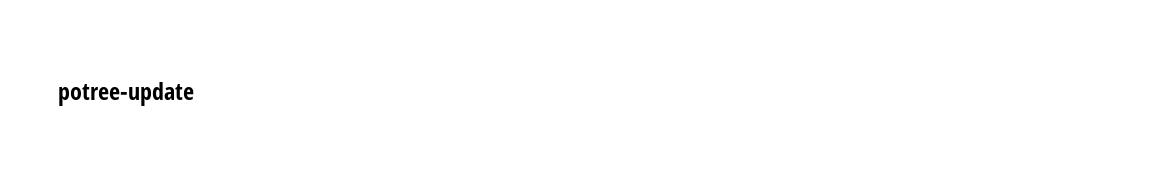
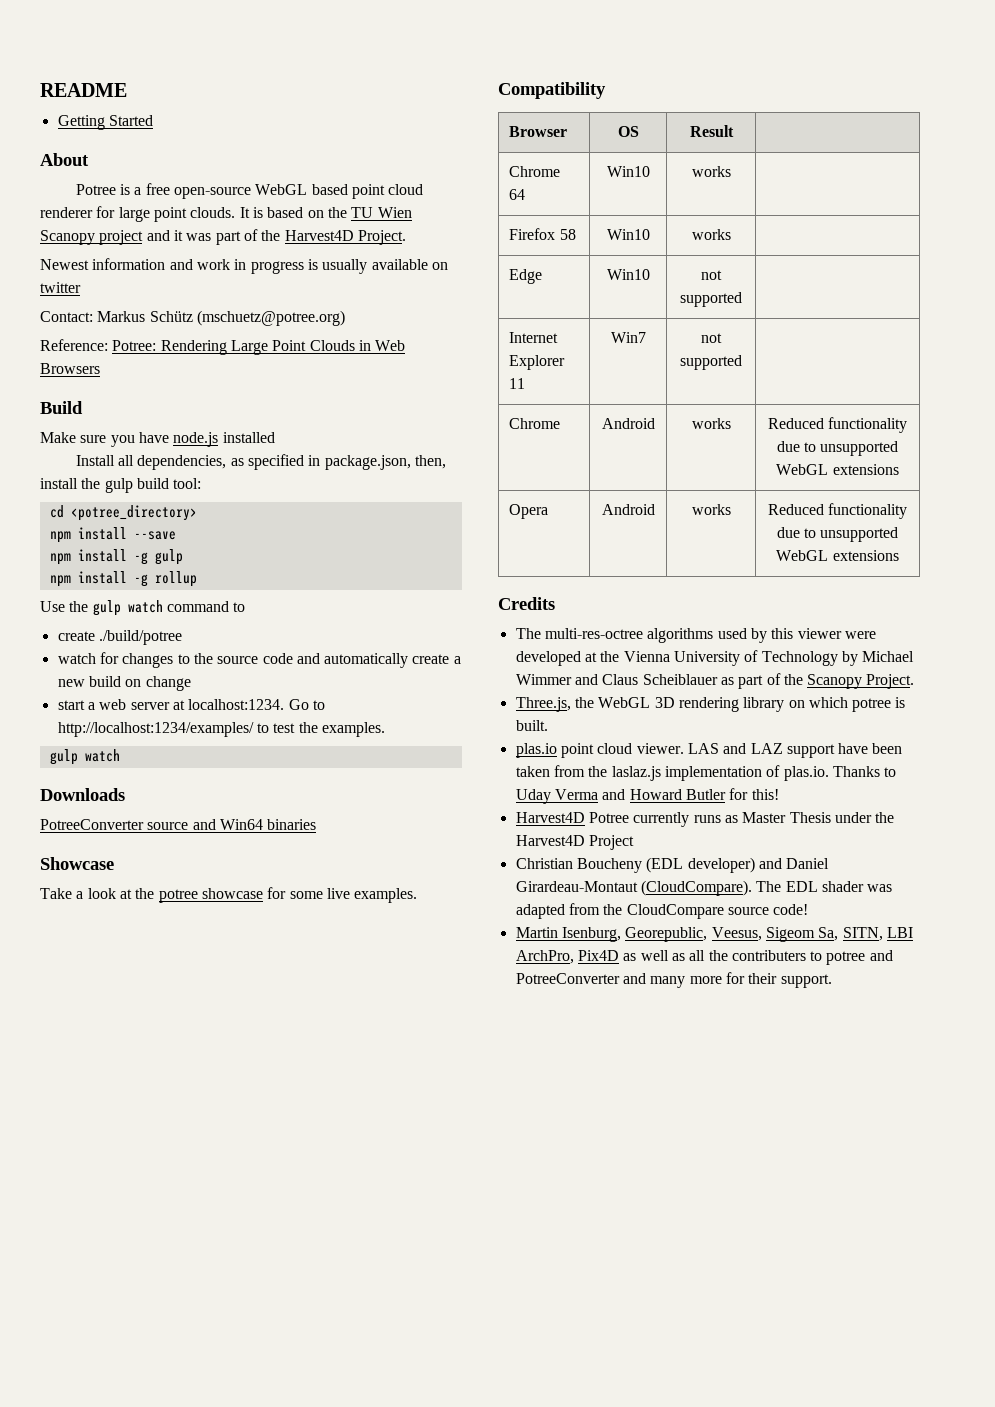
[58,82,194,106] potree-update -> [40,83,127,97] [57,115,153,130] [40,153,89,166] [75,183,424,199] [40,206,412,222] [40,229,406,245] [40,258,448,274] [40,282,81,293] [40,310,345,326] [40,339,406,355] [40,363,100,374] [40,401,83,414] [40,432,275,447] [75,454,446,470] [40,478,202,493] [49,505,197,521] [49,527,176,543] [49,549,183,565] [49,571,197,587] [40,600,246,616] [57,630,182,645] [57,652,461,668] [57,676,191,691] [57,699,325,710] [57,722,385,737] [49,749,120,765] [40,788,125,801] [40,819,317,830] [40,857,114,870] [40,887,418,903] [498,82,606,99] [509,126,568,137] [617,126,639,137] [689,125,734,137] [509,166,561,177] [509,189,526,200] [606,166,650,177] [691,166,731,177] [509,228,576,240] [606,229,650,240] [691,229,731,240] [509,269,543,284] [606,269,650,280] [701,270,722,280] [680,292,742,307] [509,332,559,343] [509,355,566,370] [509,378,526,389] [610,332,646,343] [701,333,722,343] [680,355,742,370] [509,418,561,429] [601,418,655,429] [691,418,731,429] [767,417,908,433] [776,441,899,456] [776,464,899,475] [509,504,549,519] [601,504,655,515] [691,504,731,515] [767,503,908,519] [776,527,899,542] [776,550,899,561] [498,597,555,610] [515,628,876,643] [515,650,915,666] [515,673,915,689] [515,697,906,712] [515,720,548,731] [515,743,903,758] [515,765,897,781] [515,788,779,804] [515,812,895,827] [515,835,634,850] [515,857,830,873] [515,880,893,896] [515,903,809,919] [515,927,913,942] [515,950,893,965] [515,972,832,988] README // Getting Started // About // Potree is a free open-source WebGL based point cloud renderer for large point clouds. It is based on the TU Wien Scanopy project and it was part of the Harvest4D Project. // Newest information and work in progress is usually available on twitter // Contact: Markus Schütz (mschuetz@potree.org) // Reference: Potree: Rendering Large Point Clouds in Web Browsers // Build // Make sure you have node.js installed // Install all dependencies, as specified in package.json, then, install the gulp build tool: // cd <potree_directory> // npm install --save // npm install -g gulp // npm install -g rollup // Use the gulp watch command to // create ./build/potree // watch for changes to the source code and automatically create a new build on change // start a web server at localhost:1234. Go to http://localhost:1234/examples/ to test the examples. // gulp watch // Downloads // PotreeConverter source and Win64 binaries // Showcase // Take a look at the potree showcase for some live examples. // Compatibility // Browser | OS | Result | // Chrome 64 | Win10 | works | // Firefox 58 | Win10 | works | // Edge | Win10 | not supported | // Internet Explorer 11 | Win7 | not supported | // Chrome | Android | works | Reduced functionality due to unsupported WebGL extensions // Opera | Android | works | Reduced functionality due to unsupported WebGL extensions // Credits // The multi-res-octree algorithms used by this viewer were developed at the Vienna University of Technology by Michael Wimmer and Claus Scheiblauer as part of the Scanopy Project. // Three.js, the WebGL 3D rendering library on which potree is built. // plas.io point cloud viewer. LAS and LAZ support have been taken from the laslaz.js implementation of plas.io. Thanks to Uday Verma and Howard Butler for this! // Harvest4D Potree currently runs as Master Thesis under the Harvest4D Project // Christian Boucheny (EDL developer) and Daniel Girardeau-Montaut (CloudCompare). The EDL shader was adapted from the CloudCompare source code! // Martin Isenburg, Georepublic, Veesus, Sigeom Sa, SITN, LBI ArchPro, Pix4D as well as all the contributers to potree and PotreeConverter and many more for their support.

